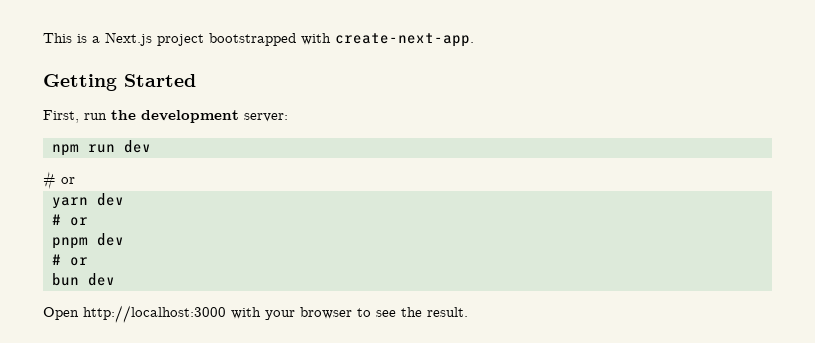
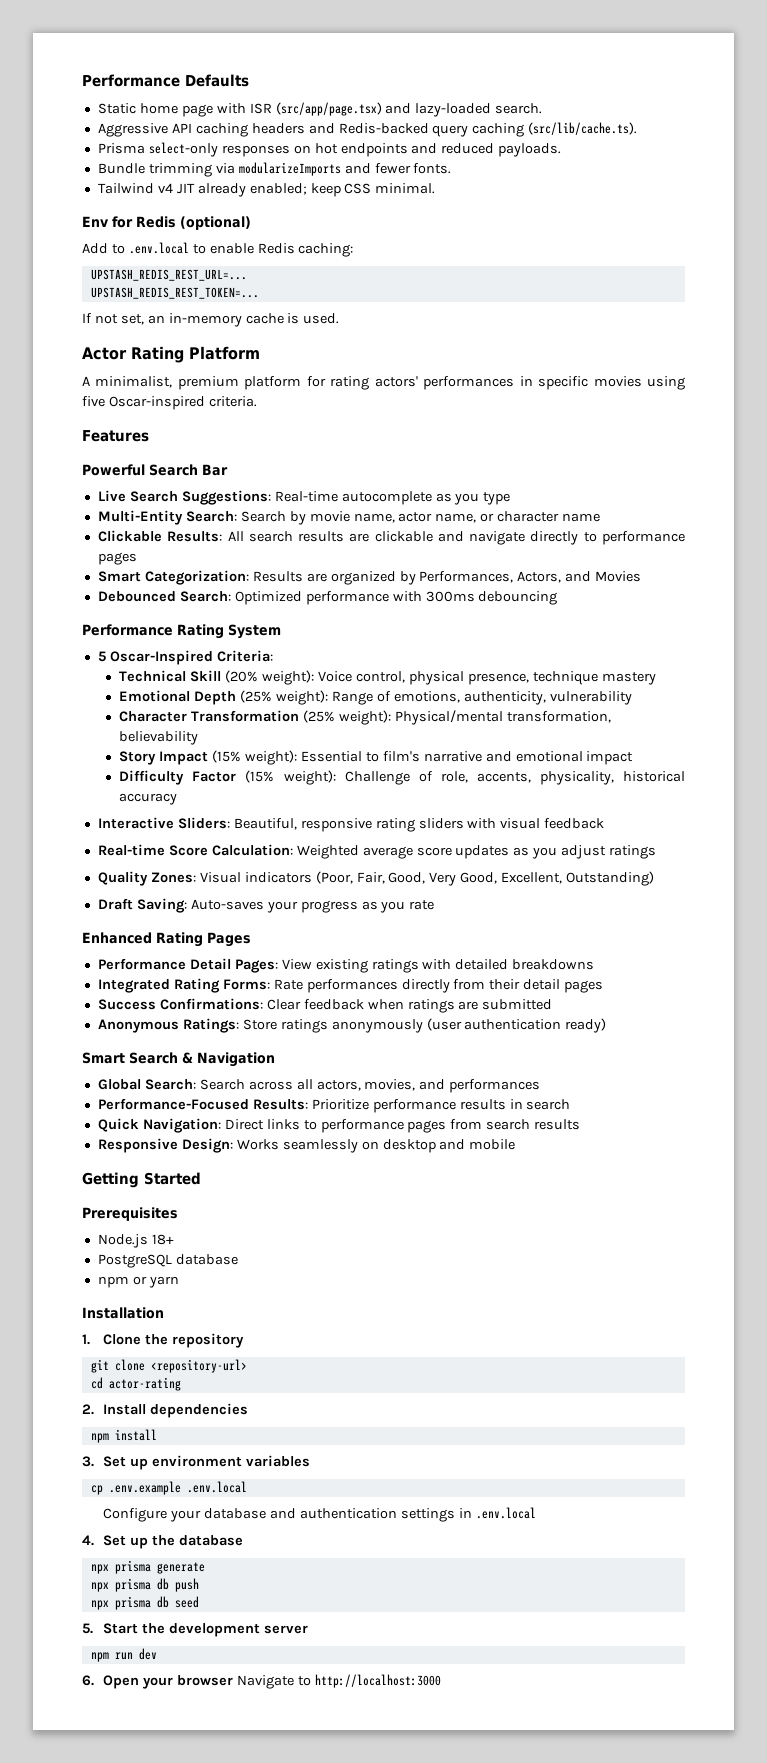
[43,32,474,47] [43,74,196,91] [43,110,107,123] This is a Next.js project bootstrapped with create-next-app. // Getting Started // First, run -> [82,74,249,87] [97,102,543,117] [97,122,638,137] [97,142,562,157] [97,162,452,177] [97,183,436,197] [82,216,251,230] [82,242,354,257] [90,269,247,281] [90,287,259,299] [82,313,340,327] [82,346,260,363] [82,376,685,390] [82,396,257,410] [82,430,149,442] [82,464,228,476] [97,490,511,505] [97,510,601,525] [97,530,685,545] [97,552,137,565] [97,570,642,585] [97,591,558,605] [82,624,281,639] [97,650,273,665] [119,670,656,685] [119,690,632,705] [119,710,611,725] [119,731,199,745] [119,750,634,765] [119,770,685,785] [119,793,178,805] [97,817,605,832] [97,844,657,859] [97,871,655,886] [97,898,435,913] [82,932,251,947] [97,958,595,973] [97,978,604,993] [97,998,553,1013] [97,1018,607,1033] [82,1052,275,1067] [97,1079,541,1093] [97,1098,571,1113] [97,1118,581,1133] [97,1138,516,1153] [82,1172,201,1188] [82,1207,178,1221] [97,1234,174,1248] [97,1254,238,1268] [97,1276,179,1288] [82,1307,164,1319] [82,1333,245,1348] [90,1359,247,1373] [90,1377,181,1391] [82,1403,249,1418] [90,1429,157,1443] [82,1455,311,1470] [90,1481,247,1495] [103,1507,536,1522] [82,1535,244,1549] [90,1560,205,1574] [90,1578,199,1592] [90,1596,199,1610] [82,1623,139,1634] Performance Defaults // Static home page with ISR (src/app/page.tsx) and lazy-loaded search. // Aggressive API caching headers and Redis-backed query caching (src/lib/cache.ts). // Prisma select-only responses on hot endpoints and reduced payloads. // Bundle trimming via modularizeImports and fewer fonts. // Tailwind v4 JIT already enabled; keep CSS minimal. // Env for Redis (optional) // Add to .env.local to enable Redis caching: // UPSTASH_REDIS_REST_URL=... // UPSTASH_REDIS_REST_TOKEN=... // If not set, an in-memory cache is used. // Actor Rating Platform // A minimalist, premium platform for rating actors' performances in specific movies using five Oscar-inspired criteria. // Features // Powerful Search Bar // Live Search Suggestions: Real-time autocomplete as you type // Multi-Entity Search: Search by movie name, actor name, or character name // Clickable Results: All search results are clickable and navigate directly to performance pages // Smart Categorization: Results are organized by Performances, Actors, and Movies // Debounced Search: Optimized performance with 300ms debouncing // Performance Rating System // 5 Oscar-Inspired Criteria: // Technical Skill (20% weight): Voice control, physical presence, technique mastery // Emotional Depth (25% weight): Range of emotions, authenticity, vulnerability // Character Transformation (25% weight): Physical/mental transformation, believability // Story Impact (15% weight): Essential to film's narrative and emotional impact // Difficulty Factor (15% weight): Challenge of role, accents, physicality, historical accuracy // Interactive Sliders: Beautiful, responsive rating sliders with visual feedback // Real-time Score Calculation: Weighted average score updates as you adjust ratings // Quality Zones: Visual indicators (Poor, Fair, Good, Very Good, Excellent, Outstanding) // Draft Saving: Auto-saves your progress as you rate // Enhanced Rating Pages // Performance Detail Pages: View existing ratings with detailed breakdowns // Integrated Rating Forms: Rate performances directly from their detail pages // Success Confirmations: Clear feedback when ratings are submitted // Anonymous Ratings: Store ratings anonymously (user authentication ready) // Smart Search & Navigation // Global Search: Search across all actors, movies, and performances // Performance-Focused Results: Prioritize performance results in search // Quick Navigation: Direct links to performance pages from search results // Responsive Design: Works seamlessly on desktop and mobile // Getting Started // Prerequisites // Node.js 18+ // PostgreSQL database // npm or yarn // Installation // 1. Clone the repository // git clone <repository-url> // cd actor-rating // 2. Install dependencies // npm install // 3. Set up environment variables // cp .env.example .env.local // Configure your database and authentication settings in .env.local // 4. Set up the database // npx prisma generate // npx prisma db push // npx prisma db seed // 5. Start
[244,113,288,122] server: -> [264,1625,309,1634] server
[43,171,75,190] [52,193,124,209] [52,214,88,226] [52,233,124,249] [52,254,88,266] [52,273,115,286] [43,305,468,323] # or // yarn dev // # or // pnpm dev // # or // bun dev // Open http://localhost:3000 with your browser to see the result. -> [82,1674,441,1689] 6. Open your browser Navigate to http://localhost:3000

